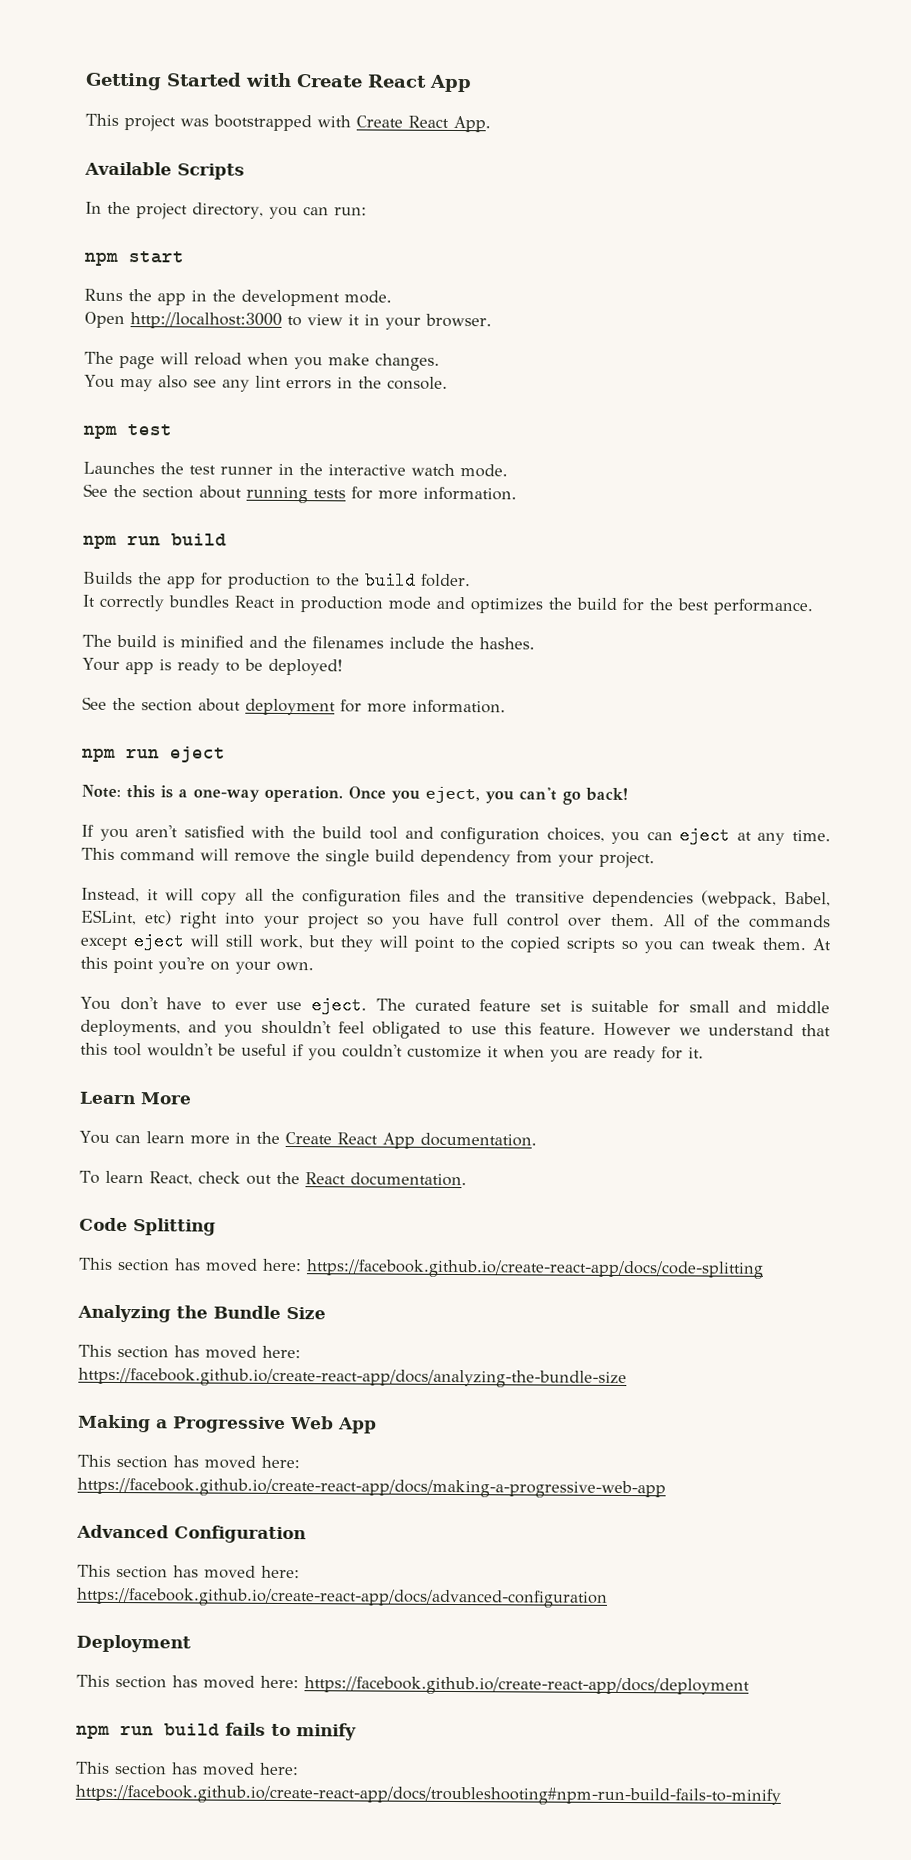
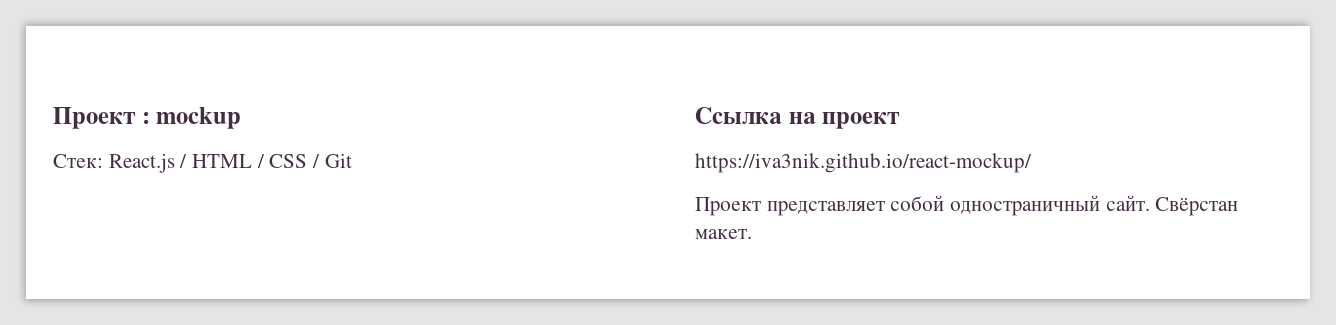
[85,72,472,93] [85,113,491,133] [84,161,245,180] [85,201,367,220] [84,251,185,266] [84,288,392,307] [84,311,492,330] [84,351,440,371] [84,374,448,392] [83,424,172,439] [83,461,508,478] [83,483,517,504] [83,533,227,549] [83,571,471,590] [82,594,813,616] [82,634,535,650] [82,657,343,676] [82,696,506,716] [81,746,226,763] [81,784,628,805] [81,824,831,845] [81,847,655,869] [81,887,831,908] [81,909,831,930] [80,932,832,954] [80,956,314,974] [80,996,830,1015] [80,1019,832,1039] [80,1042,704,1063] [79,1091,192,1105] [79,1130,537,1149] [79,1170,467,1187] [79,1217,216,1236] [78,1257,764,1279] [77,1304,326,1323] [78,1344,301,1359] [78,1367,627,1389] [78,1414,377,1434] [77,1454,300,1469] [77,1477,666,1499] [76,1524,306,1544] [77,1564,300,1579] [76,1587,608,1608] [76,1634,191,1653] [76,1674,750,1696] [76,1722,357,1741] [75,1761,299,1776] [75,1784,781,1806] Getting Started with Create React App // This project was bootstrapped with Create React App. // Available Scripts // In the project directory, you can run: // npm start // Runs the app in the development mode. // Open http://localhost:3000 to view it in your browser. // The page will reload when you make changes. // You may also see any lint errors in the console. // npm test // Launches the test runner in the interactive watch mode. // See the section about running tests for more information. // npm run build // Builds the app for production to the build folder. // It correctly bundles React in production mode and optimizes the build for the best performance. // The build is minified and the filenames include the hashes. // Your app is ready to be deployed! // See the section about deployment for more information. // npm run eject // Note: this is a one-way operation. Once you eject, you can't go back! // If you aren't satisfied with the build tool and configuration choices, you can eject at any time. This command will remove the single build dependency from your project. // Instead, it will copy all the configuration files and the transitive dependencies (webpack, Babel, ESLint, etc) right into your project so you have full control over them. All of the commands except eject will still work, but they will point to the copied scripts so you can tweak them. At this point you're on your own. // You don't have to ever use eject. The curated feature set is suitable for small and middle deployments, and you shouldn't feel obligated to use this feature. However we understand that this tool wouldn't be useful if you couldn't customize it when you are ready for it. // Learn More // You can learn more in the Create React App documentation. // To learn React, check out the React documentation. // Code Splitting // This section has moved here: https://facebook.github.io/create-react-app/docs/code-splitting // Analyzing the Bundle Size // This section has moved here: https://facebook.github.io/create-react-app/docs/analyzing-the-bundle-size // Making a Progressive Web App // This section has moved here: https://facebook.github.io/create-react-app/docs/making-a-progressive-web-app // Advanced Configuration // This section has moved here: https://facebook.github.io/create-react-app/docs/advanced-configuration // Deployment // This section has moved here: https://facebook.github.io/create-react-app/docs/deployment // npm run build fails to minify // This section has moved here: https://facebook.github.io/create-react-app/docs/troubleshooting#npm-run-build-fails-to-minify -> [53,107,242,129] [53,153,352,173] [695,107,901,129] [695,153,1032,173] [695,195,1239,216] [695,229,752,239] Проект : mockup // Cтек: React.js / HTML / CSS / Git // Ссылка на проект // https://iva3nik.github.io/react-mockup/ // Проект представляет собой одностраничный сайт. Свёрстан макет.

